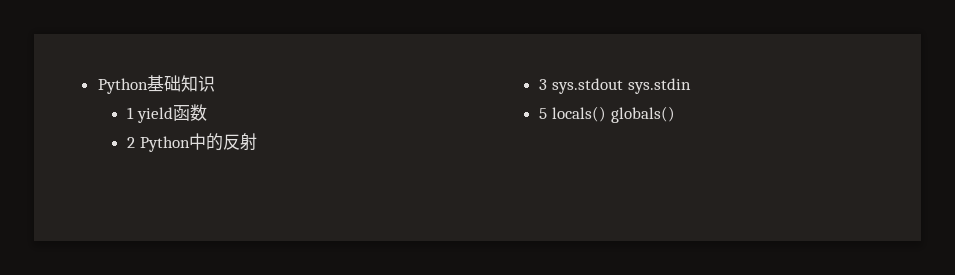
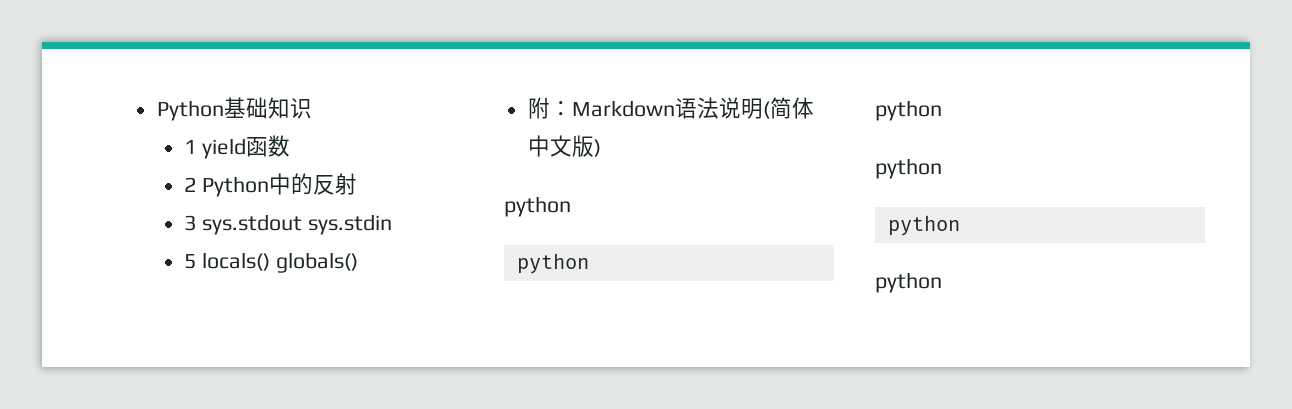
(675, 114) none -> [527,97,814,119] [527,135,601,157] [504,196,571,217] [516,253,589,274] [875,100,942,121] [875,158,942,179] [887,215,960,236] [875,272,942,293] // 附：Markdown语法说明(简体中文版) // python // python // python // python // python // python

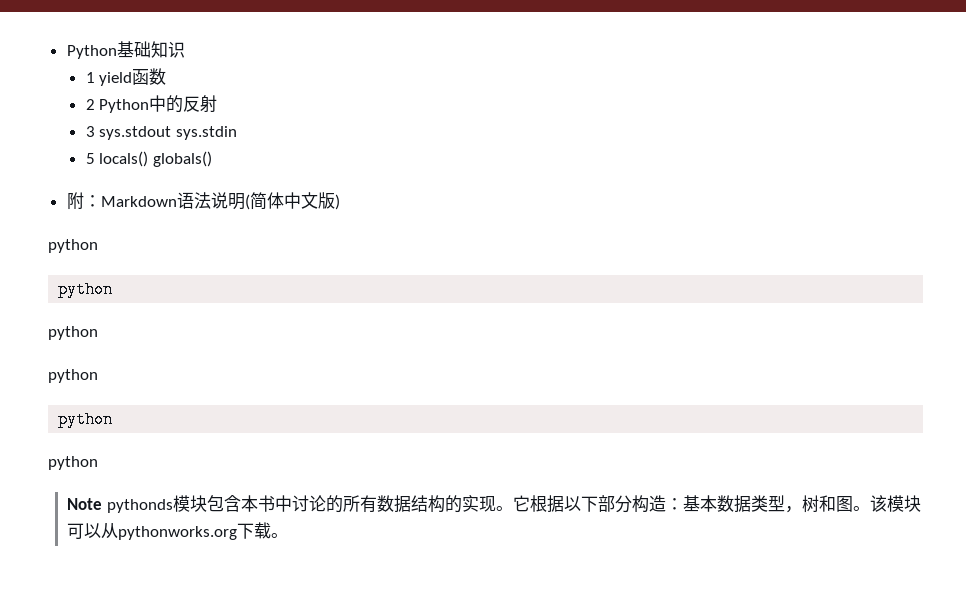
(942, 282) none -> [67,495,921,513] [67,522,289,540] // Note pythonds模块包含本书中讨论的所有数据结构的实现。它根据以下部分构造：基本数据类型，树和图。该模块可以从pythonworks.org下载。

